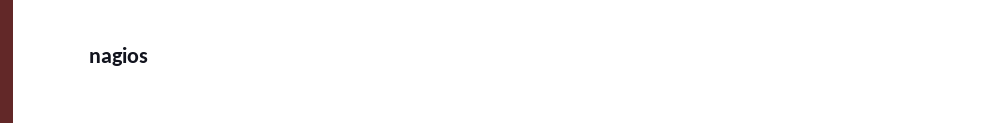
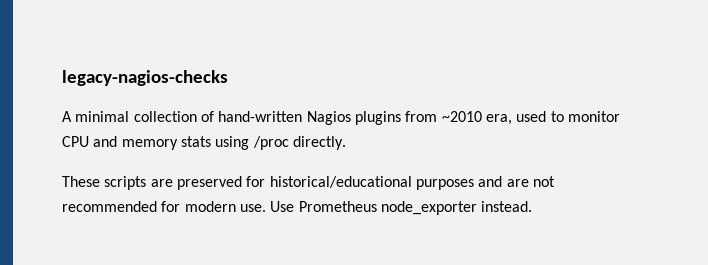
[89,47,148,66] nagios -> [62,70,228,86] [62,111,620,125] [62,136,346,150] [62,176,555,190] [62,201,533,215] legacy-nagios-checks // A minimal collection of hand-written Nagios plugins from ~2010 era, used to monitor CPU and memory stats using /proc directly. // These scripts are preserved for historical/educational purposes and are not recommended for modern use. Use Prometheus node_exporter instead.

